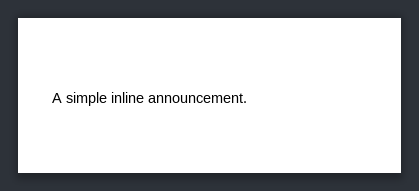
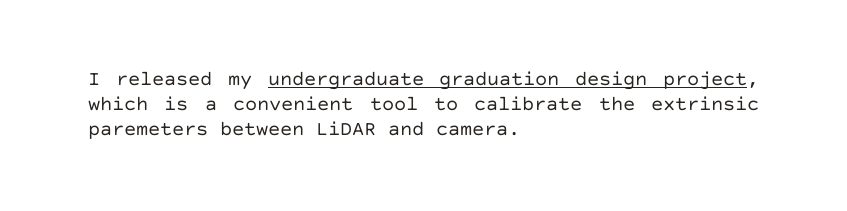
[52,92,247,106] A simple inline announcement. -> [88,71,759,90] [88,96,759,111] [88,121,520,139] I released my undergraduate graduation design project, which is a convenient tool to calibrate the extrinsic paremeters between LiDAR and camera.

